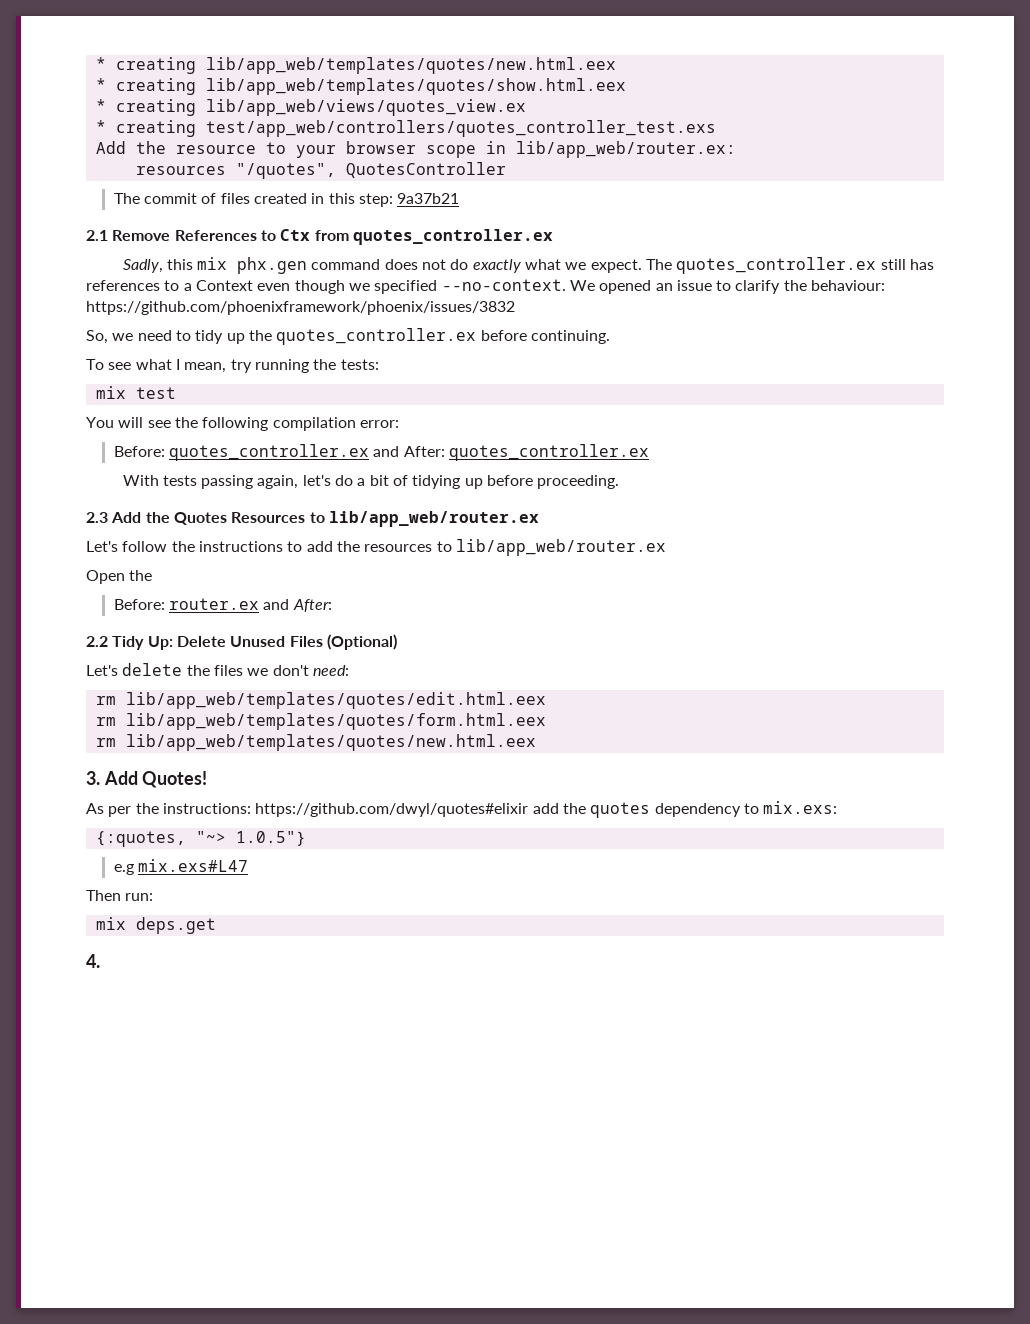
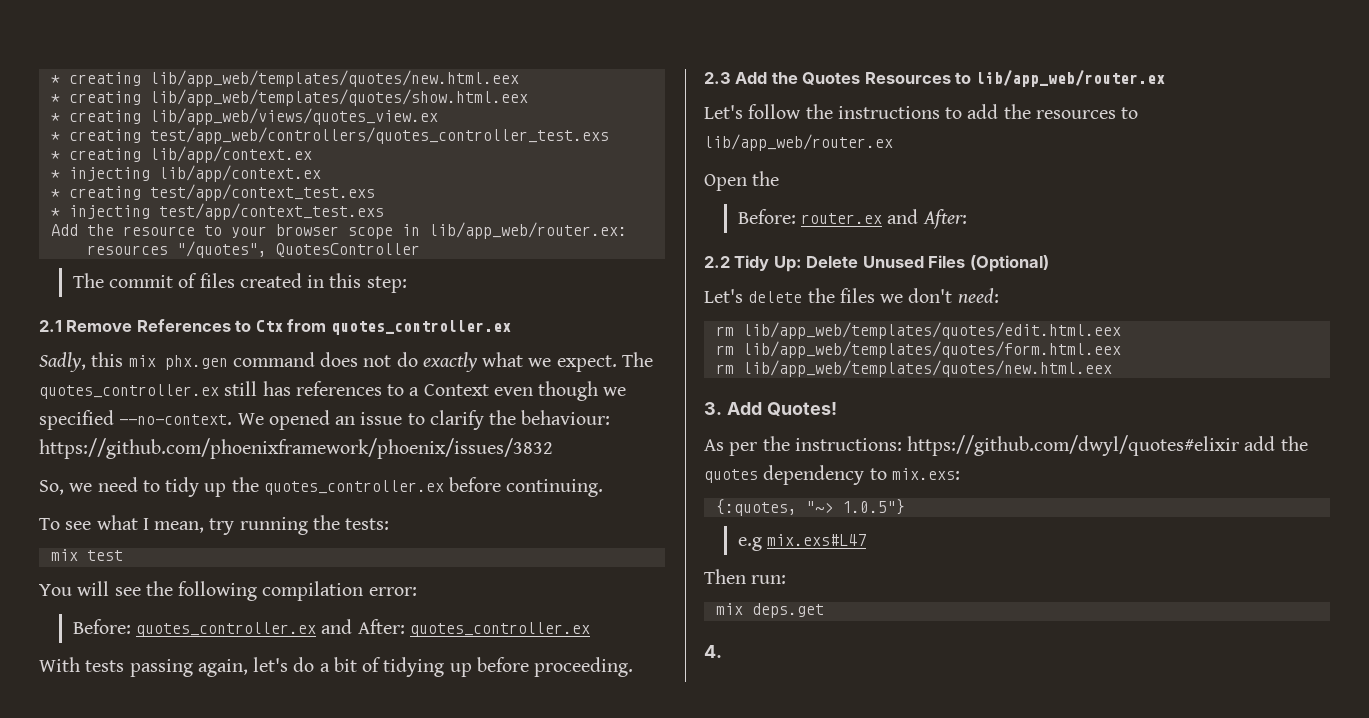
(716, 128) none -> [50,146,312,163] [50,165,321,182] [50,184,375,201] [50,203,384,220] // * creating lib/app/context.ex // * injecting lib/app/context.ex // * creating test/app/context_test.exs // * injecting test/app/context_test.exs
[397,193,460,204] 9a37b21 -> (407, 284) none

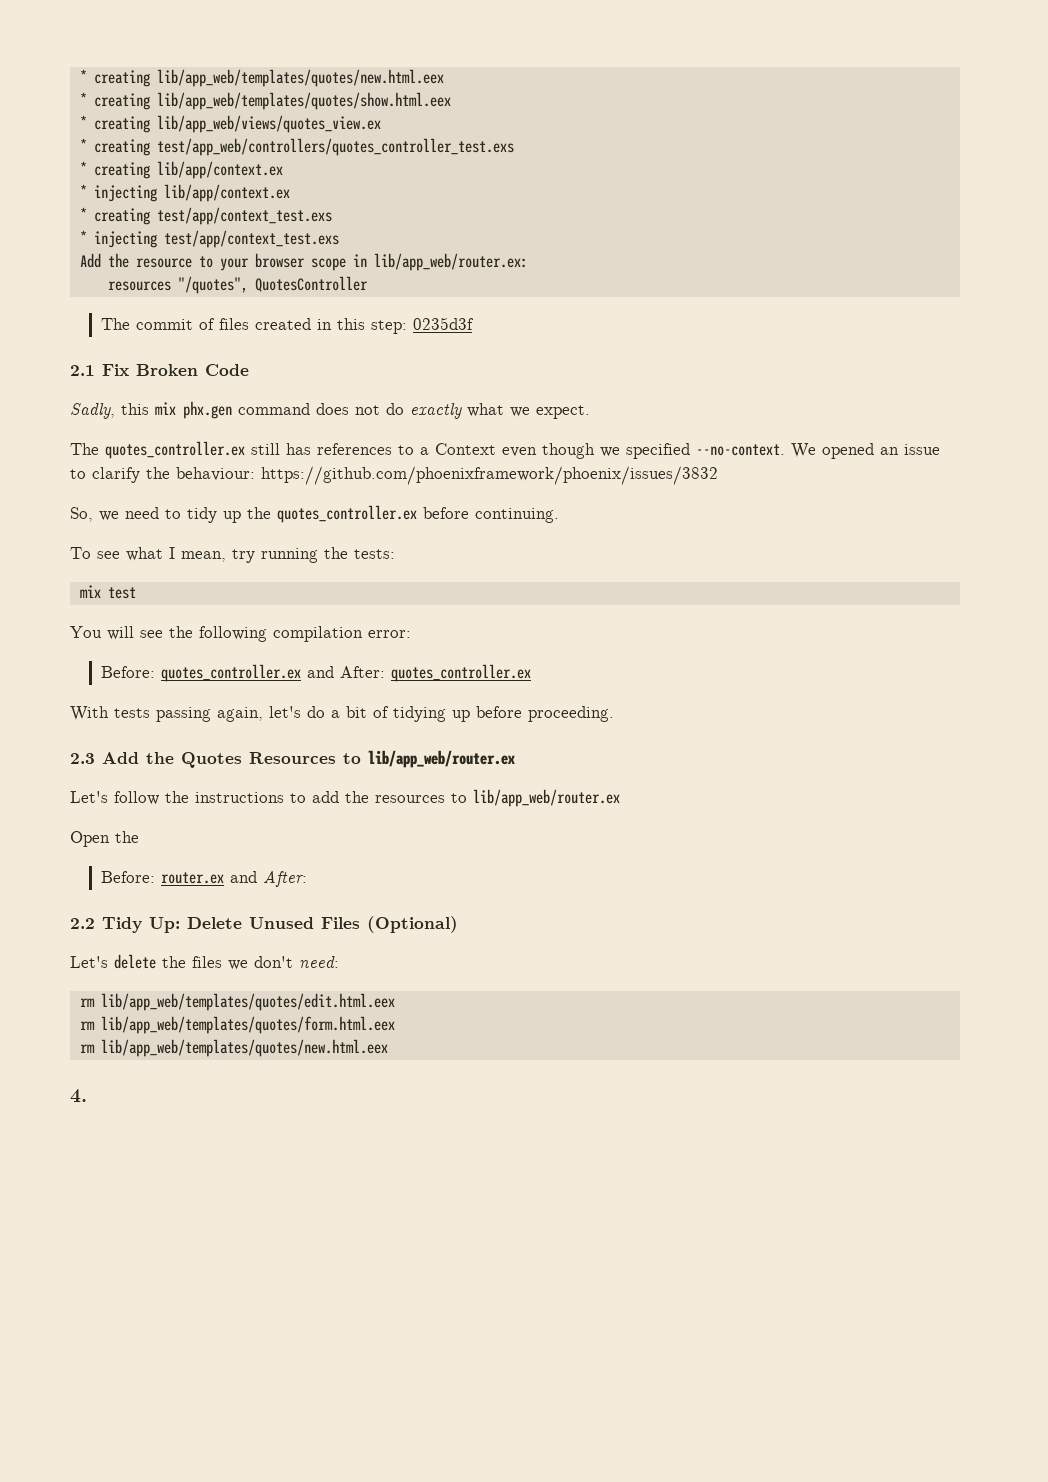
(407, 284) none -> [412,317,474,330] 0235d3f
[66,319,511,335] Remove References to Ctx from quotes_controller.ex -> [102,364,249,376] Fix Broken Code
(617, 363) none -> (590, 412) //
[704,402,837,416] [704,435,1308,456] [704,465,960,485] [715,499,905,516] [737,534,867,551] [704,569,787,584] [715,603,824,618] // 3. Add Quotes! // As per the instructions: https://github.com/dwyl/quotes#elixir add the quotes dependency to mix.exs: // {:quotes, "~> 1.0.5"} // e.g mix.exs#L47 // Then run: // mix deps.get -> (388, 1048) none

